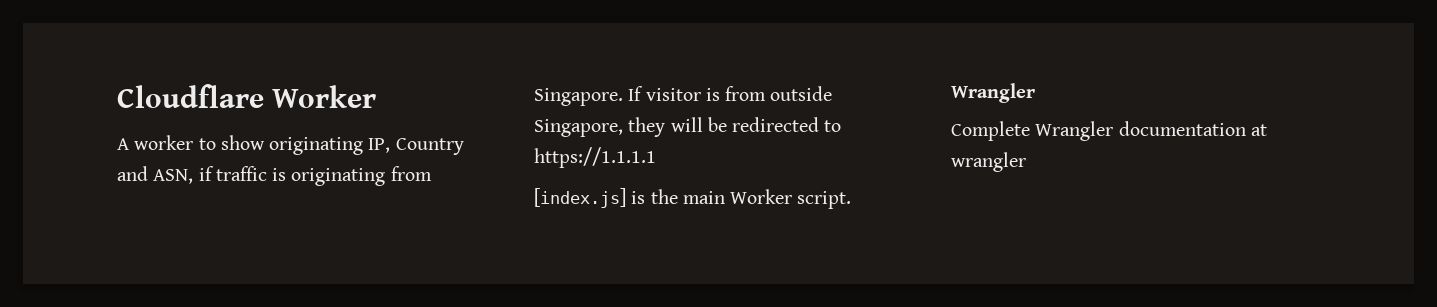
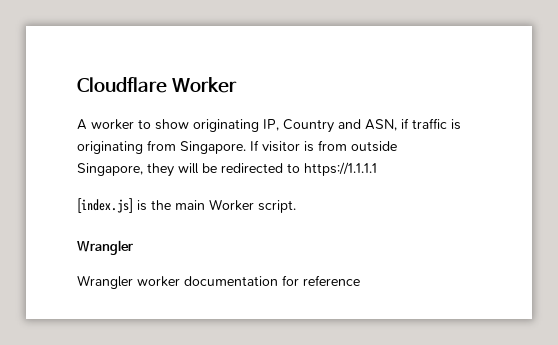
[951,121,1267,141] [951,152,1026,172] Complete Wrangler documentation at wrangler -> [77,275,360,289] Wrangler worker documentation for reference

